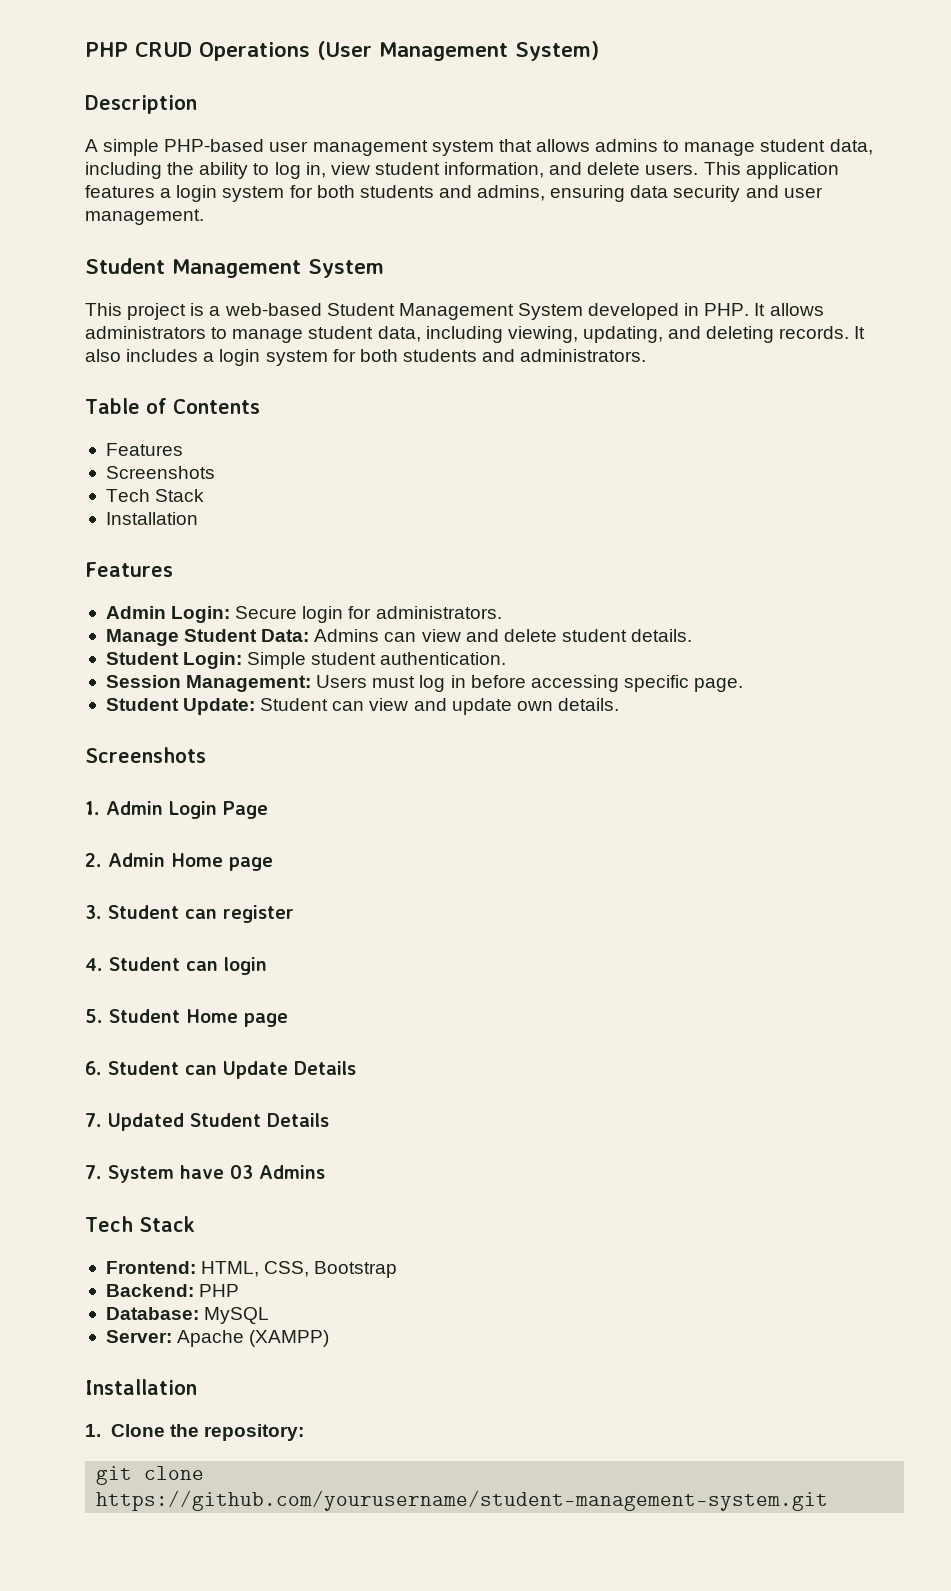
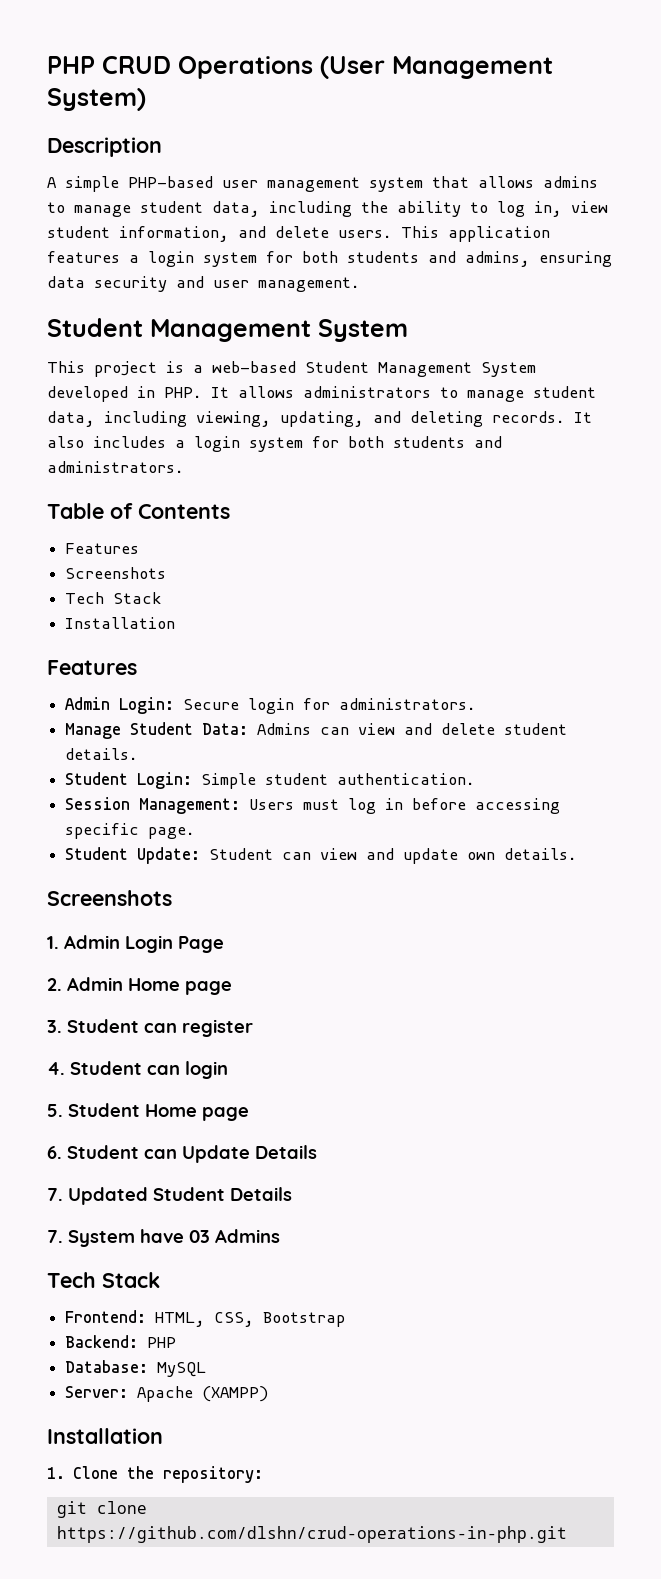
[96,1490,829,1511] https://github.com/yourusername/student-management-system.git -> [56,1526,567,1543] https://github.com/dlshn/crud-operations-in-php.git

